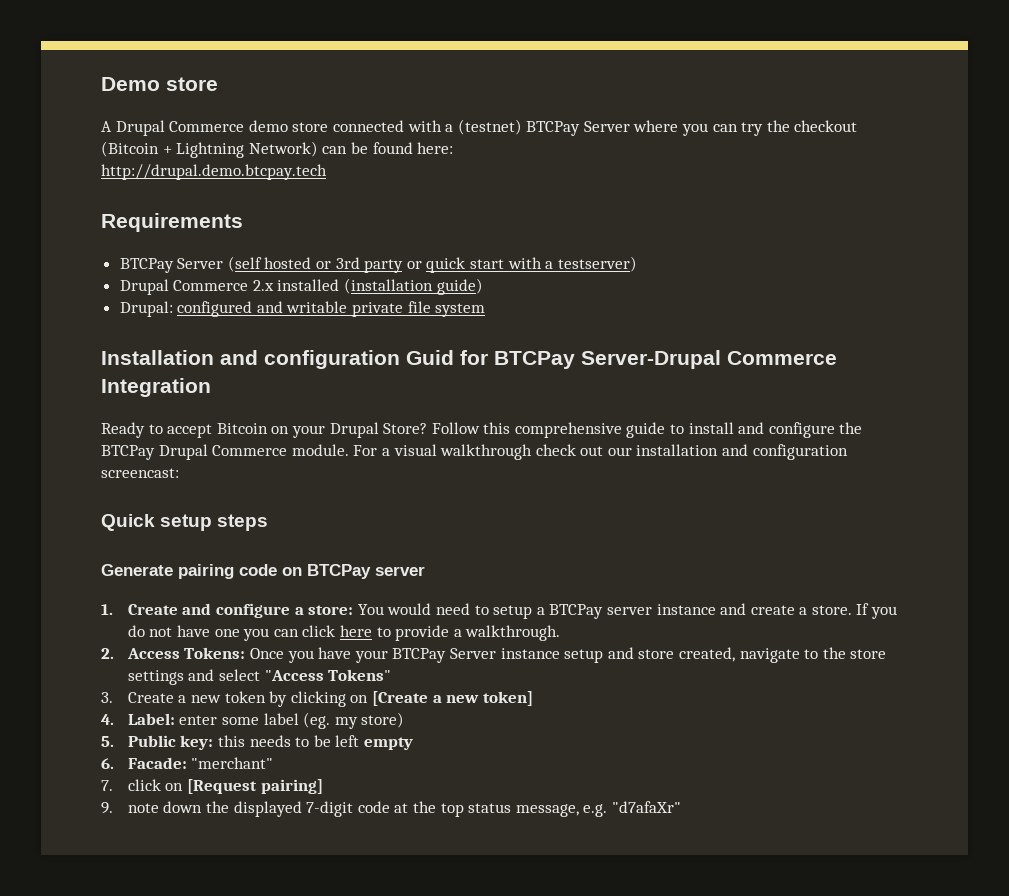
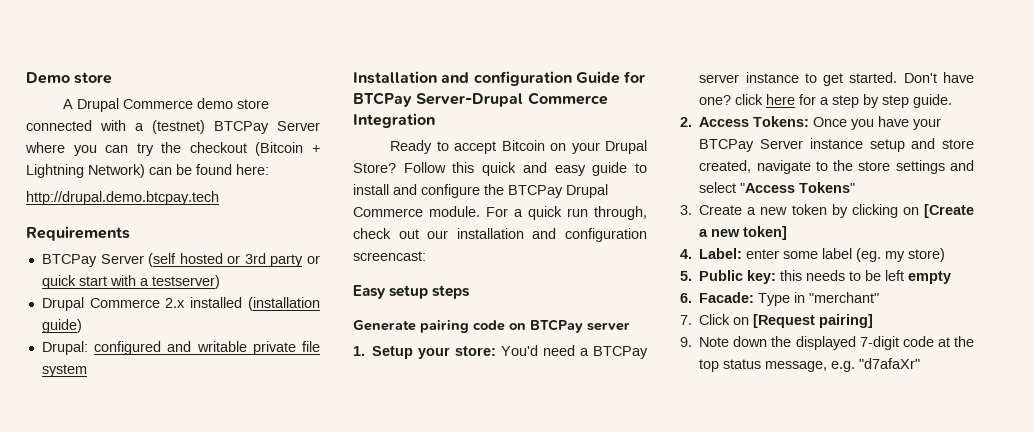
[406,350,454,365] Guid -> [575,71,620,84] Guide
[514,422,622,438] comprehensive -> [482,162,586,176] quick and easy
[393,444,533,460] visual walkthrough -> [528,206,647,220] quick run through,
[101,514,155,531] Quick -> [353,285,386,299] Easy
[127,603,898,619] [127,625,561,641] Create and configure a store: You would need to setup a BTCPay server instance and create a store. If you do not have one you can click here to provide a walkthrough. -> [372,345,648,359] [699,72,974,86] [699,94,953,108] Setup your store: You'd need a BTCPay server instance to get started. Don't have one? click here for a step by step guide.
(187, 763) none -> [758,292,806,306] Type in
[127,779,161,791] click -> [699,314,731,325] Click
[127,803,159,813] note -> [699,337,730,347] Note

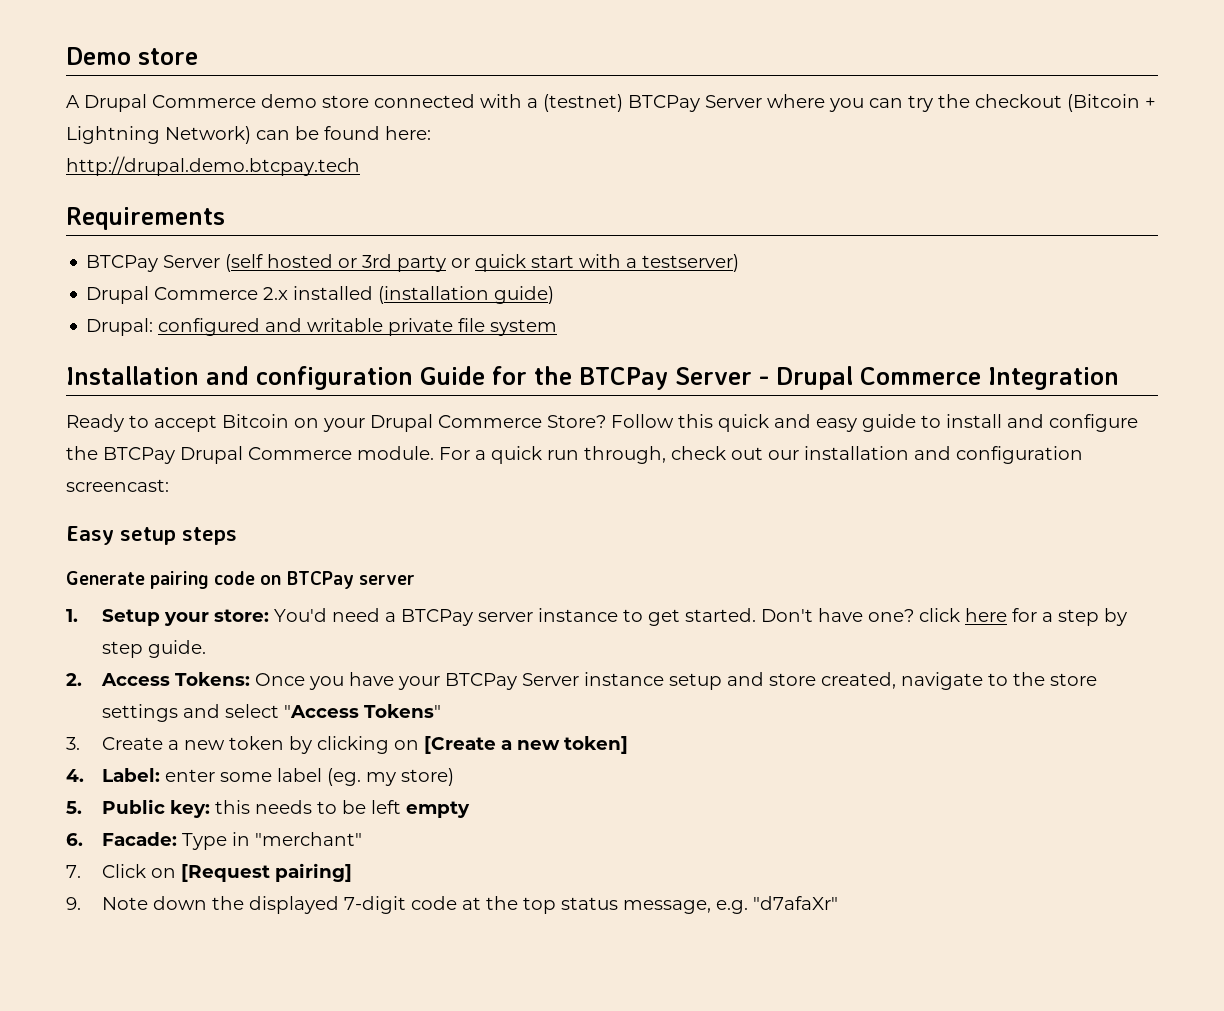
[353,92,524,107] BTCPay Server-Drupal -> [534,366,853,390] the BTCPay Server - Drupal
(647, 147) none -> [438,415,542,428] Commerce

